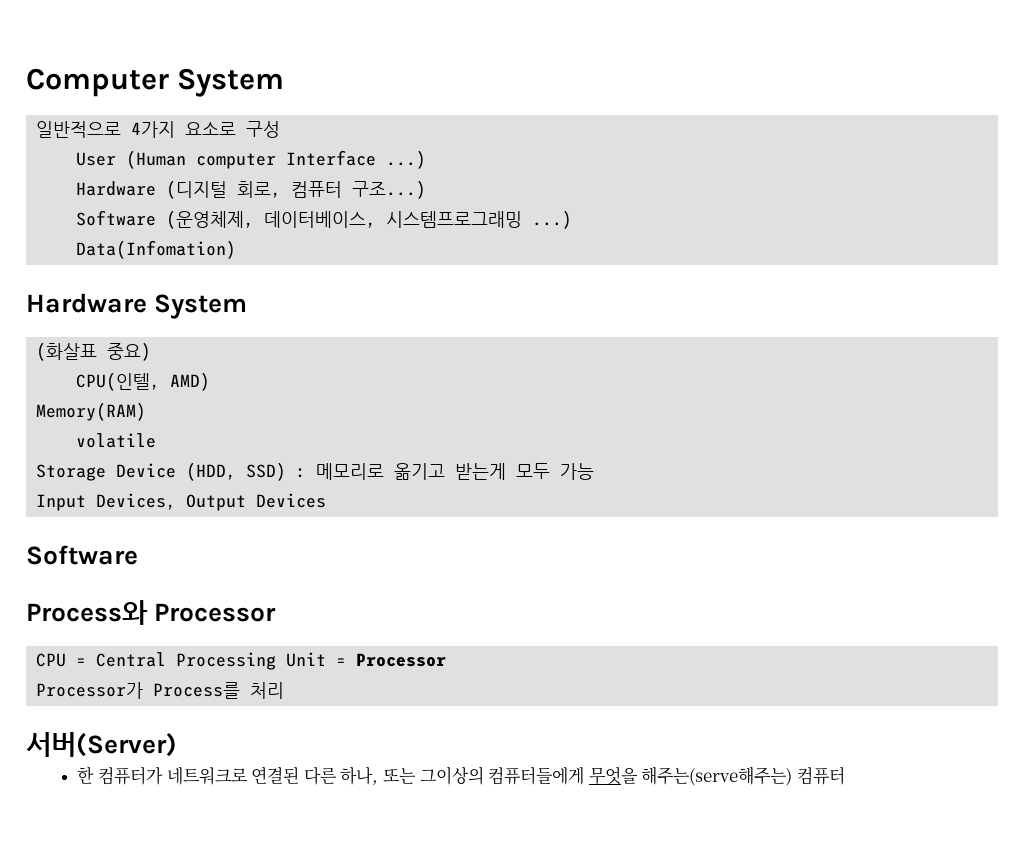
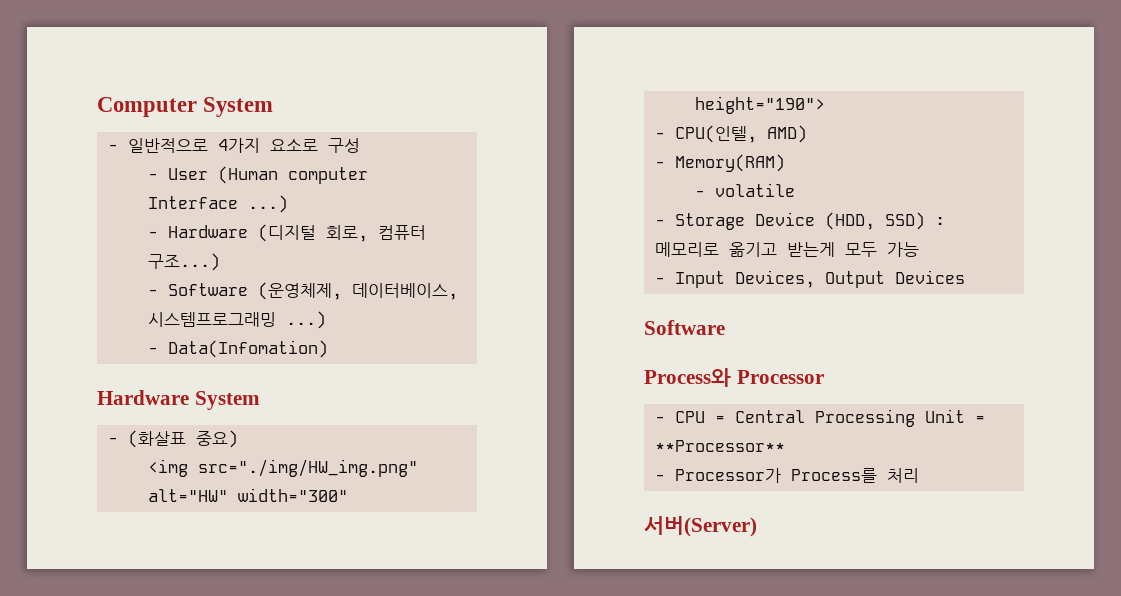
(285, 82) none -> [107,144,118,151] -
(281, 129) none -> [147,173,158,180] -
(427, 159) none -> [147,231,158,238] -
(427, 189) none -> [147,289,158,296] -
(573, 219) none -> [147,347,158,354] -
(248, 306) none -> [107,437,118,444] -
(152, 351) none -> [147,459,418,477] [147,488,348,502] [694,96,825,114] [654,132,665,139] <img src="./img/HW_img.png" alt="HW" width="300" height="190"> // -
(211, 381) none -> [654,161,665,168] -
(147, 411) none -> [694,190,705,197] -
(157, 440) none -> [654,219,665,226] -
(595, 471) none -> [654,277,665,284] -
(277, 612) none -> [654,416,665,423] -
[356,653,447,667] Processor // -> [654,440,785,452] [654,474,665,481] **Processor** // -
[77,766,845,786] // 한 컴퓨터가 네트워크로 연결된 다른 하나, 또는 그이상의 컴퓨터들에게 무엇을 해주는(serve해주는) 컴퓨터 -> (757, 526) none

